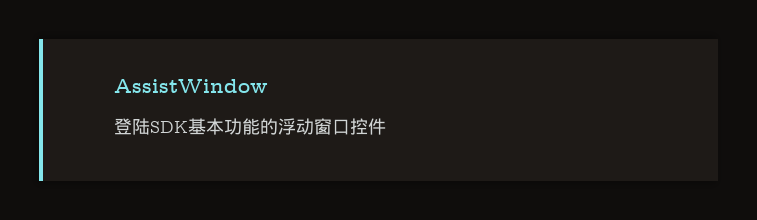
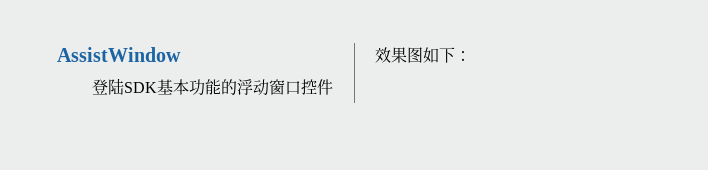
(386, 126) none -> [375,47,471,63] 效果图如下：

